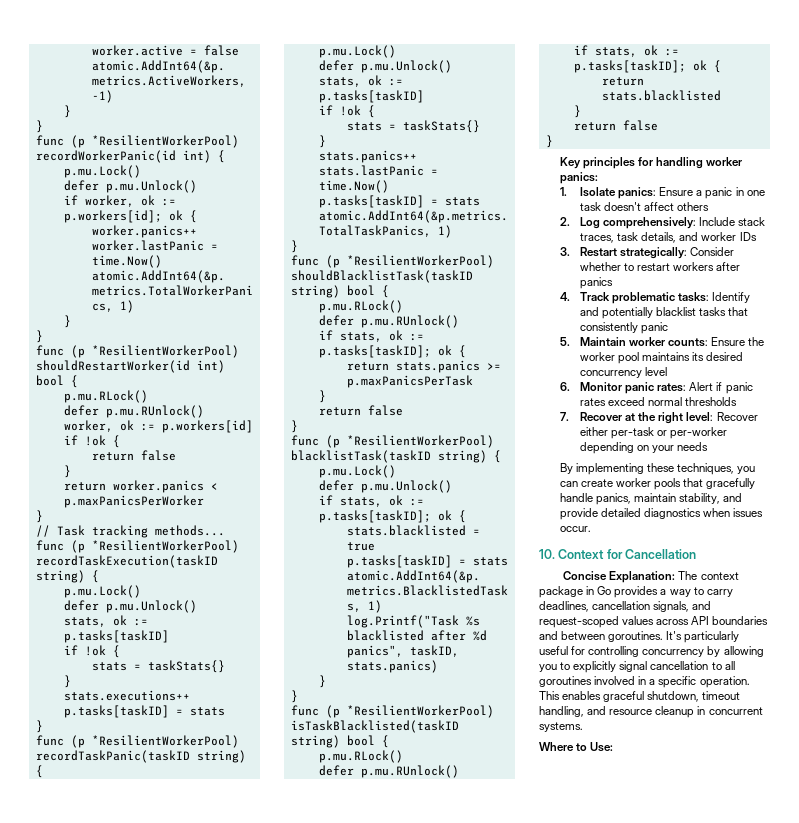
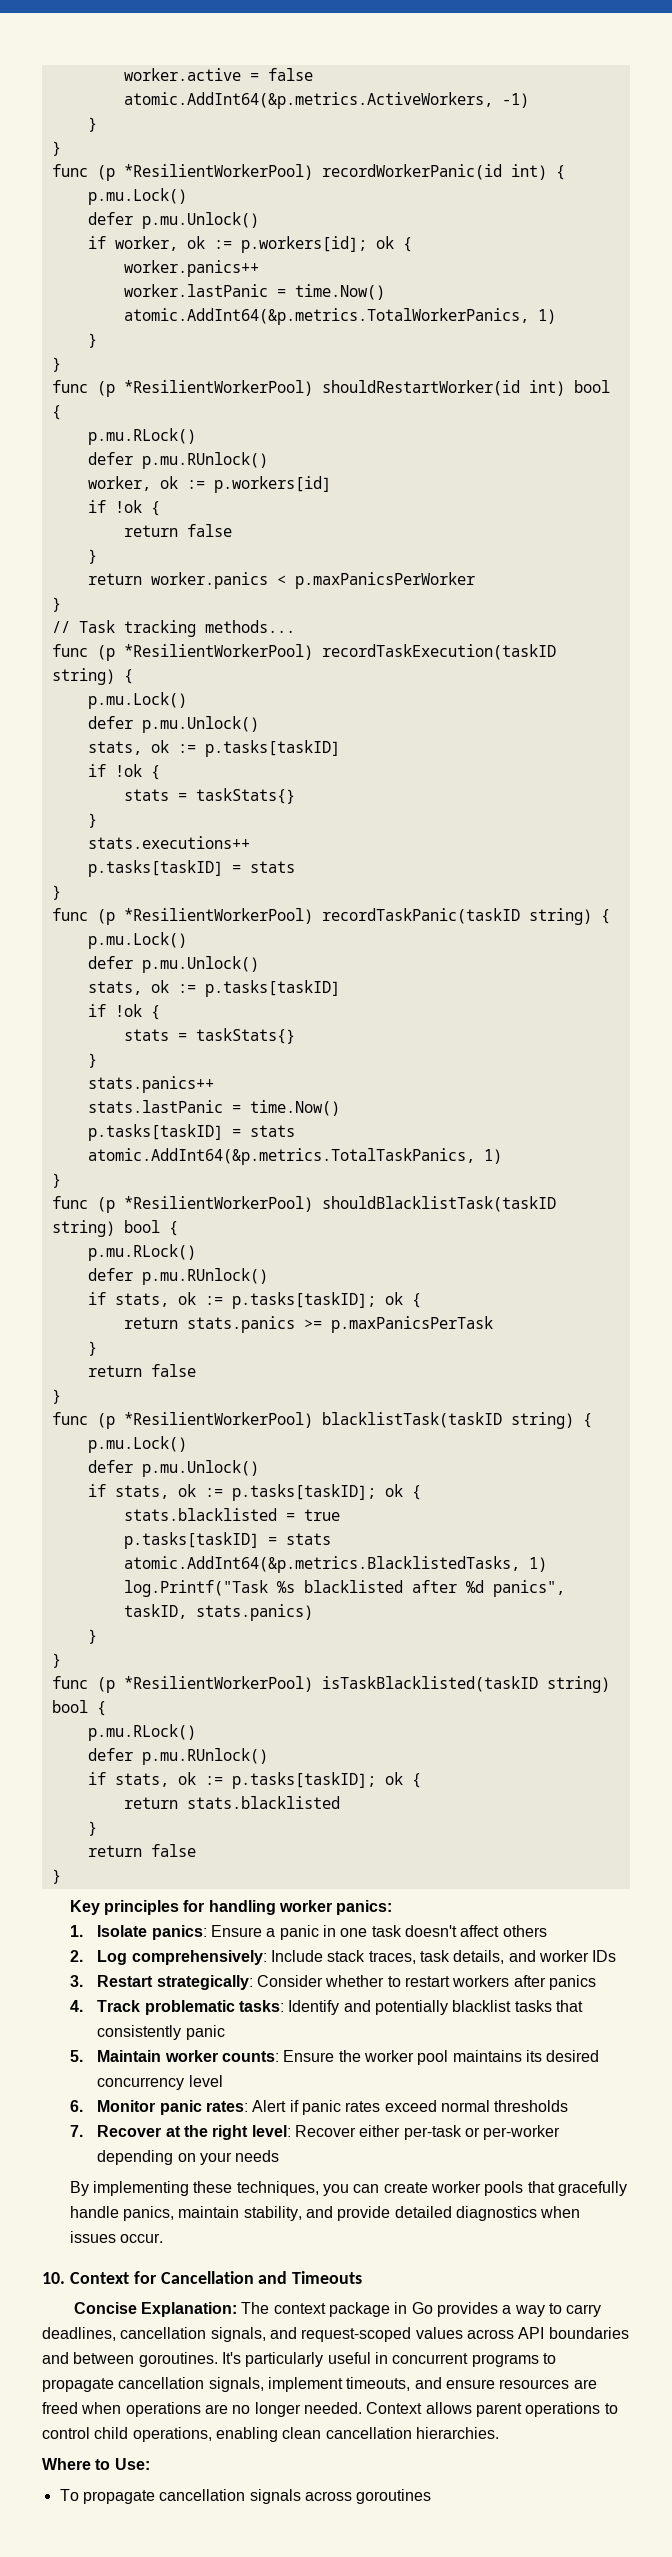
(697, 554) none -> [258,2271,363,2284] and Timeouts
[571,646,764,657] [539,661,735,673] [539,676,750,688] [539,691,741,702] [539,706,763,718] [539,722,583,732] [539,742,614,752] for controlling concurrency by allowing you to explicitly signal cancellation to all goroutines involved in a specific operation. This enables graceful shutdown, timeout handling, and resource cleanup in concurrent systems. // Where to Use: -> [374,2352,556,2367] [42,2377,597,2392] [42,2402,618,2417] [42,2427,499,2442] [42,2458,150,2470] [59,2489,432,2504] in concurrent programs to propagate cancellation signals, implement timeouts, and ensure resources are freed when operations are no longer needed. Context allows parent operations to control child operations, enabling clean cancellation hierarchies. // Where to Use: // To propagate cancellation signals across goroutines

